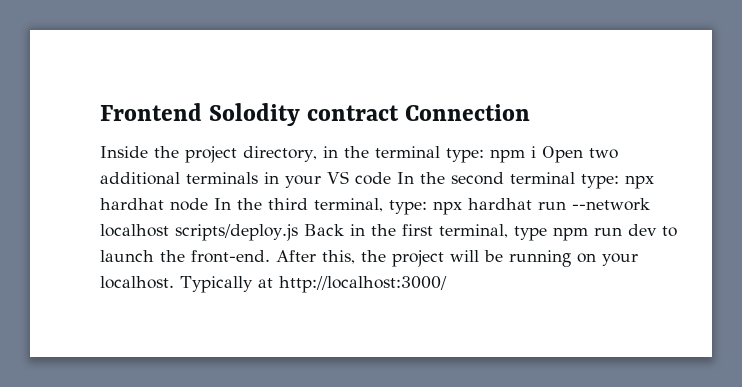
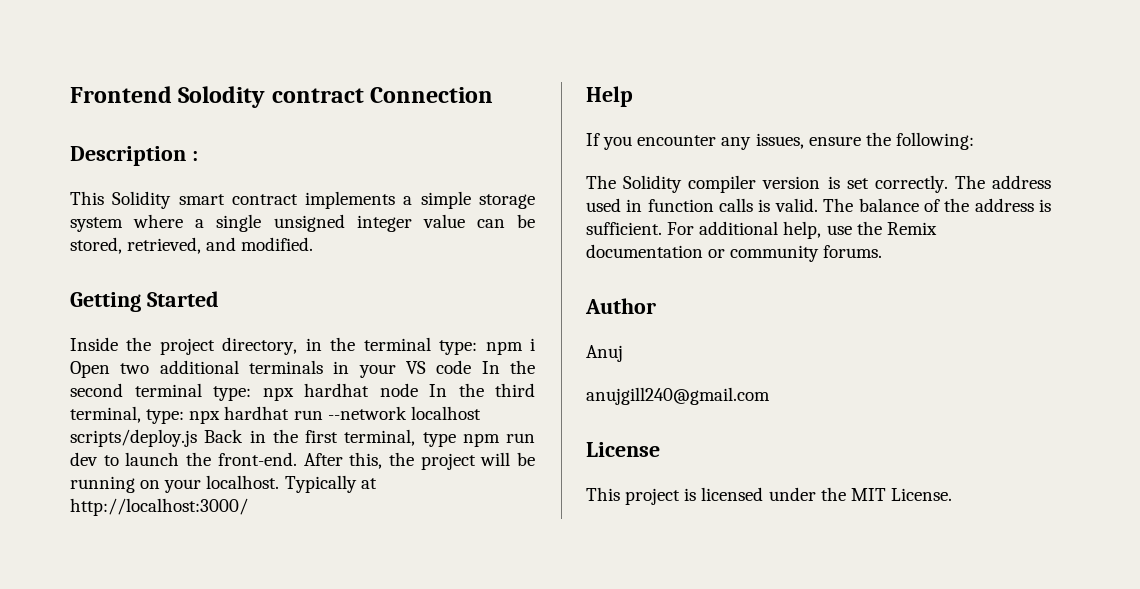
(531, 112) none -> [70,146,198,166] [70,191,535,209] [70,214,535,232] [70,237,314,254] [70,291,219,312] // Description : // This Solidity smart contract implements a simple storage system where a single unsigned integer value can be stored, retrieved, and modified. // Getting Started
(447, 284) none -> [586,86,633,107] [586,132,974,150] [586,175,1051,193] [586,198,1051,212] [586,221,937,239] [586,244,883,262] [585,298,656,314] [586,345,623,362] [586,387,770,405] [586,442,660,457] [586,487,952,505] // Help // If you encounter any issues, ensure the following: // The Solidity compiler version is set correctly. The address used in function calls is valid. The balance of the address is sufficient. For additional help, use the Remix documentation or community forums. // Author // Anuj // anujgill240@gmail.com // License // This project is licensed under the MIT License.

